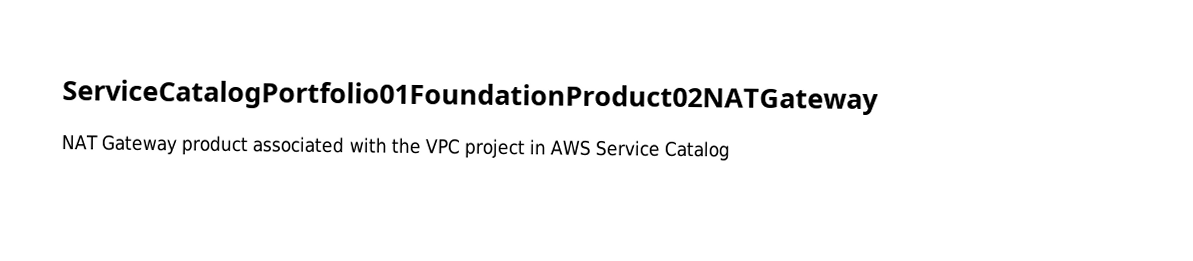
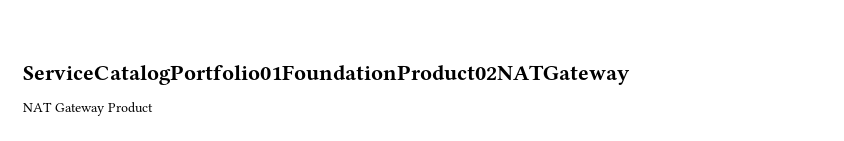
[181,135,731,161] product associated with the VPC project in AWS Service Catalog -> [108,102,153,113] Product

